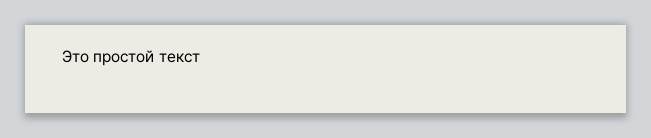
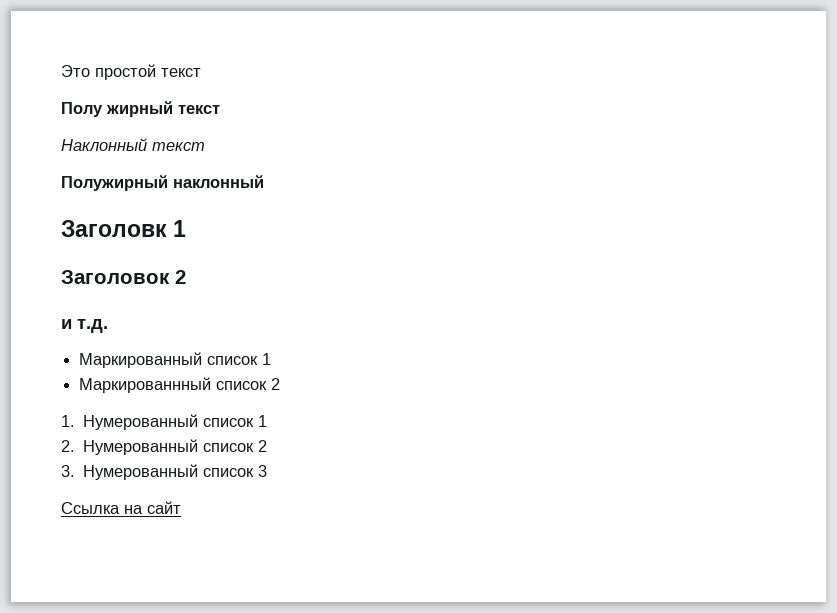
(200, 58) none -> [61,101,220,117] [61,138,205,151] [61,175,264,191] [61,220,187,237] [61,270,186,284] [61,319,108,333] [79,352,272,368] [79,377,281,393] [61,414,268,430] [61,439,268,455] [61,464,268,480] [61,501,181,514] // Полу жирный текст // Наклонный текст // Полужирный наклонный // Заголовк 1 // Заголовок 2 // и т.д. // Маркированный список 1 // Маркированнный список 2 // 1. Нумерованный список 1 // 2. Нумерованный список 2 // 3. Нумерованный список 3 // Ссылка на сайт

